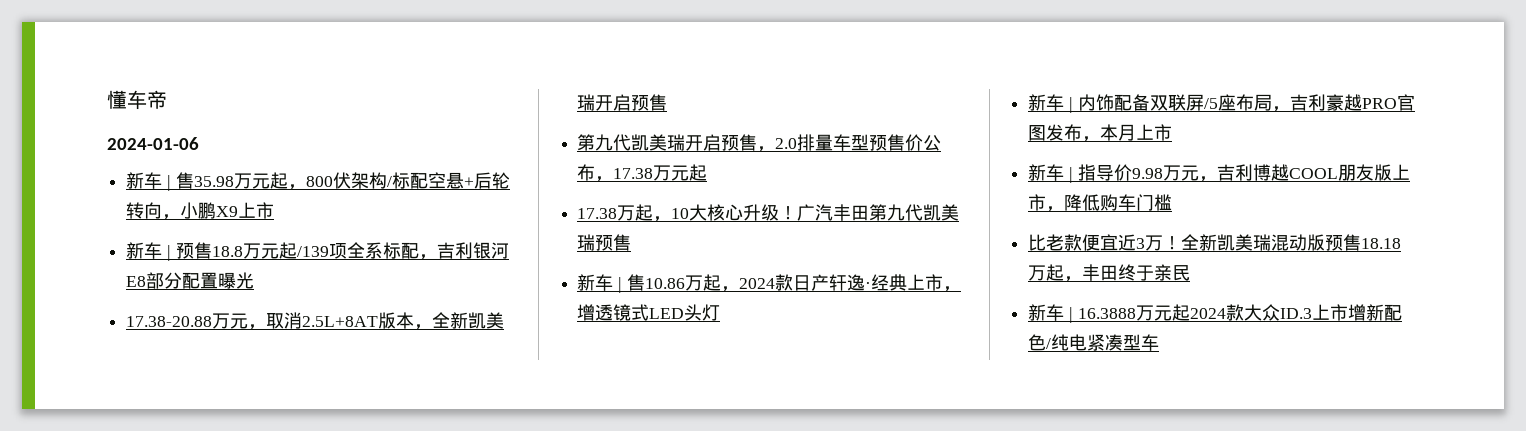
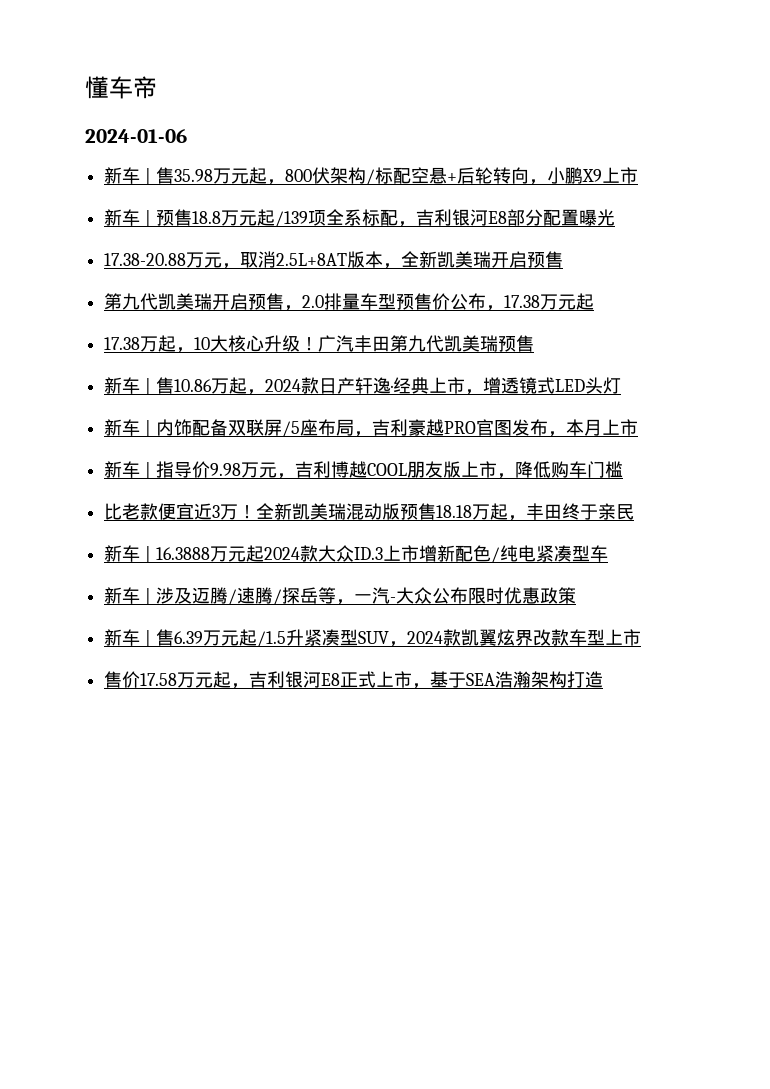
(1160, 342) none -> [104,587,576,605] [104,629,641,647] [104,671,604,689] // 新车 | 涉及迈腾/速腾/探岳等，一汽-大众公布限时优惠政策 // 新车 | 售6.39万元起/1.5升紧凑型SUV，2024款凯翼炫界改款车型上市 // 售价17.58万元起，吉利银河E8正式上市，基于SEA浩瀚架构打造

